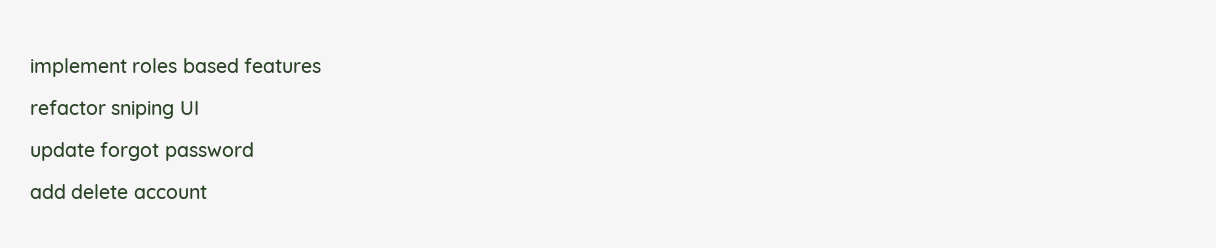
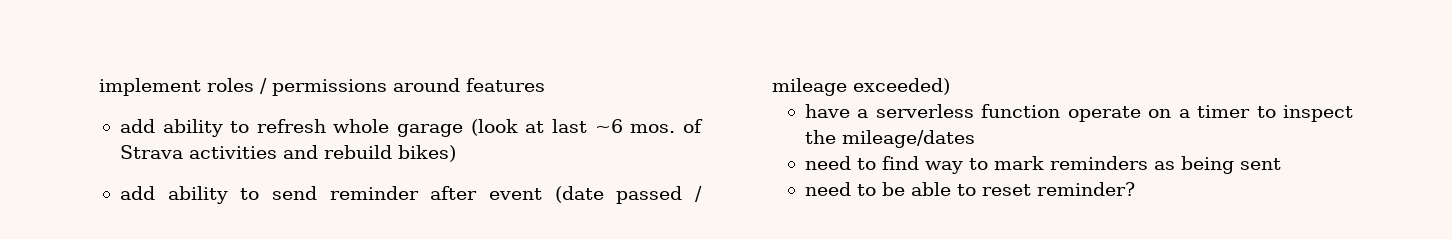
[182,58,321,73] [30,100,199,119] [30,142,254,161] [30,184,207,199] based features // refactor sniping UI // update forgot password // add delete account -> [260,78,545,96] [119,119,703,137] [119,145,456,162] [119,186,703,204] [771,78,950,96] [804,104,1353,122] [804,130,975,148] [804,156,1281,174] [804,182,1135,196] / permissions around features // add ability to refresh whole garage (look at last ~6 mos. of Strava activities and rebuild bikes) // add ability to send reminder after event (date passed / mileage exceeded) // have a serverless function operate on a timer to inspect the mileage/dates // need to find way to mark reminders as being sent // need to be able to reset reminder?

